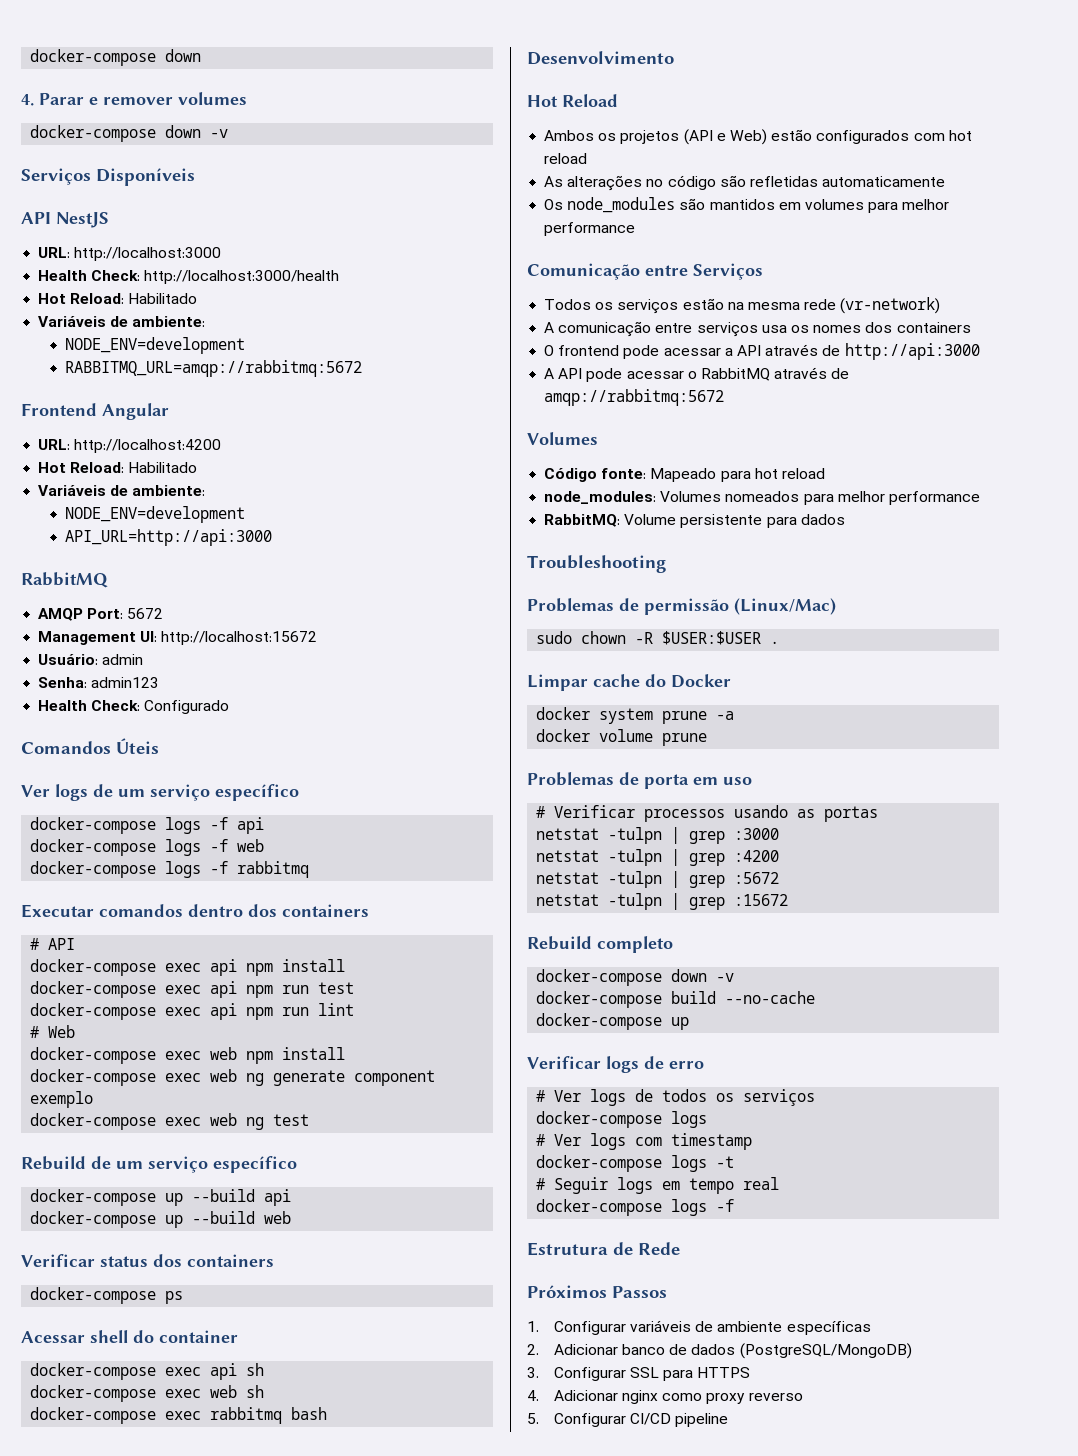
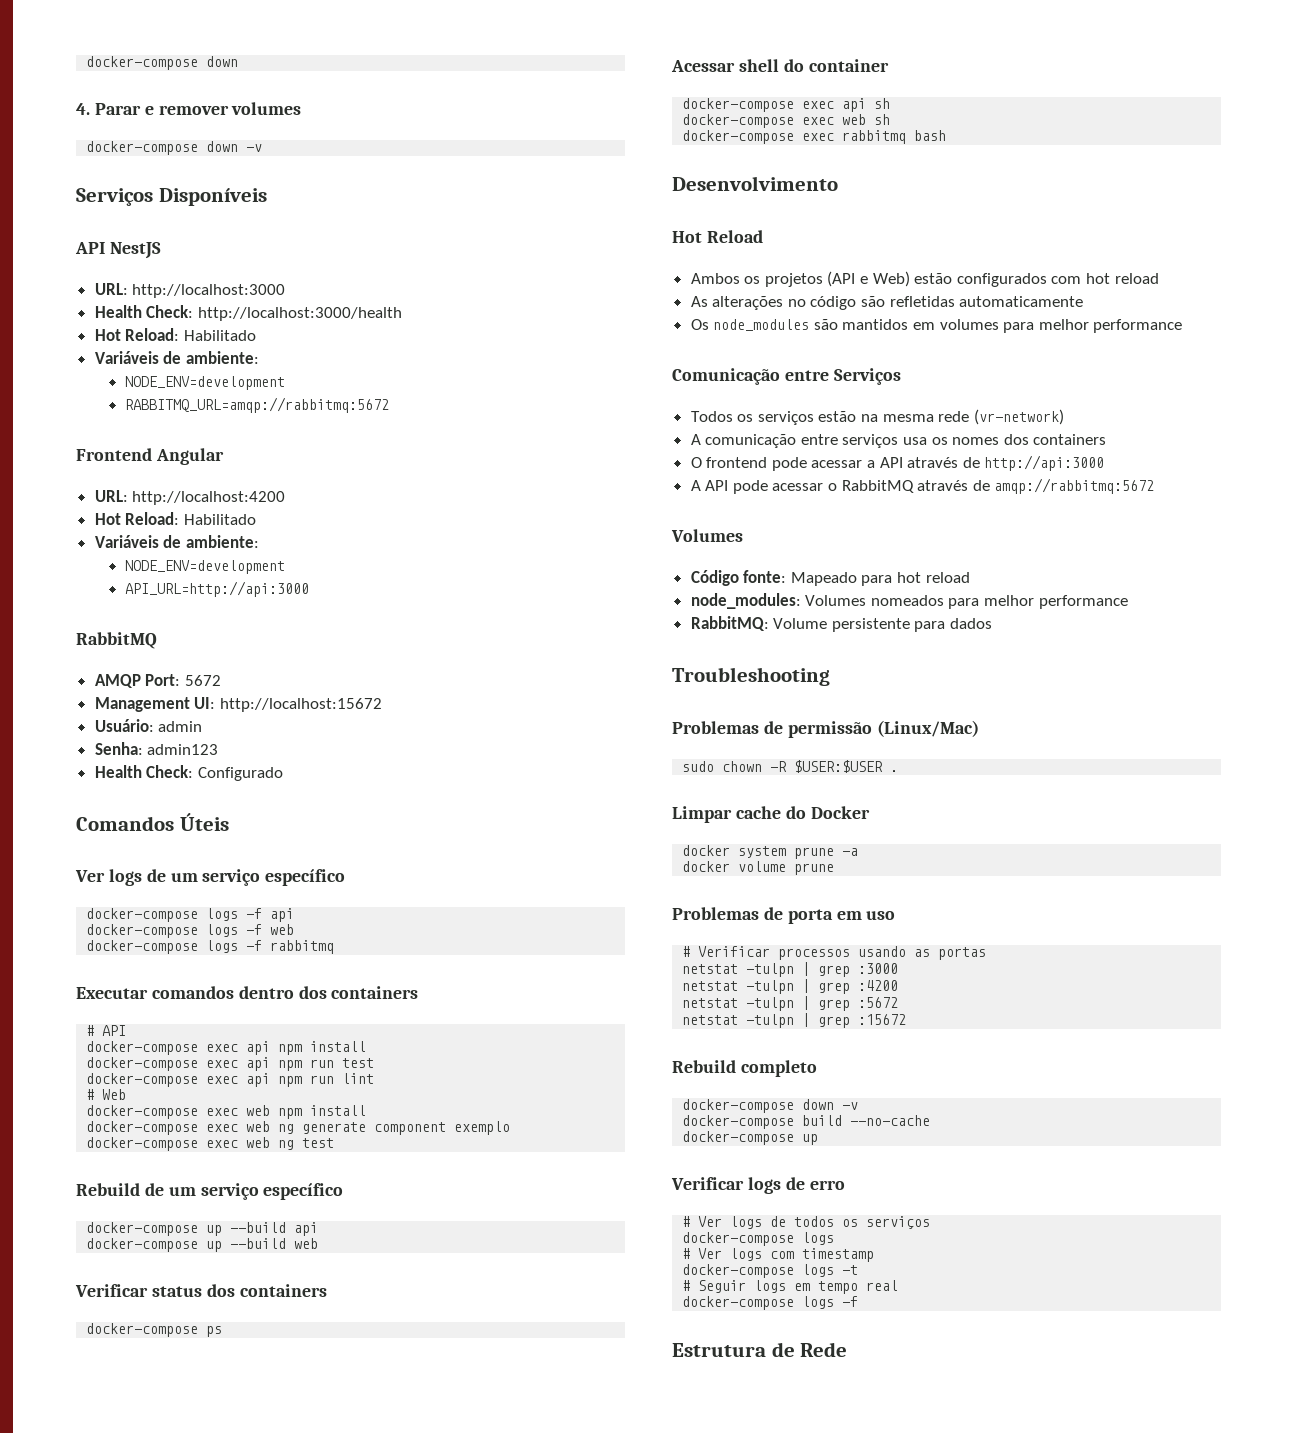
[527,1285,667,1298] [527,1320,871,1335] [527,1343,912,1359] [527,1367,751,1381] [527,1390,803,1404] [527,1413,729,1427] // Próximos Passos // 1. Configurar variáveis de ambiente específicas // 2. Adicionar banco de dados (PostgreSQL/MongoDB) // 3. Configurar SSL para HTTPS // 4. Adicionar nginx como proxy reverso // 5. Configurar CI/CD pipeline -> (848, 1349) none

